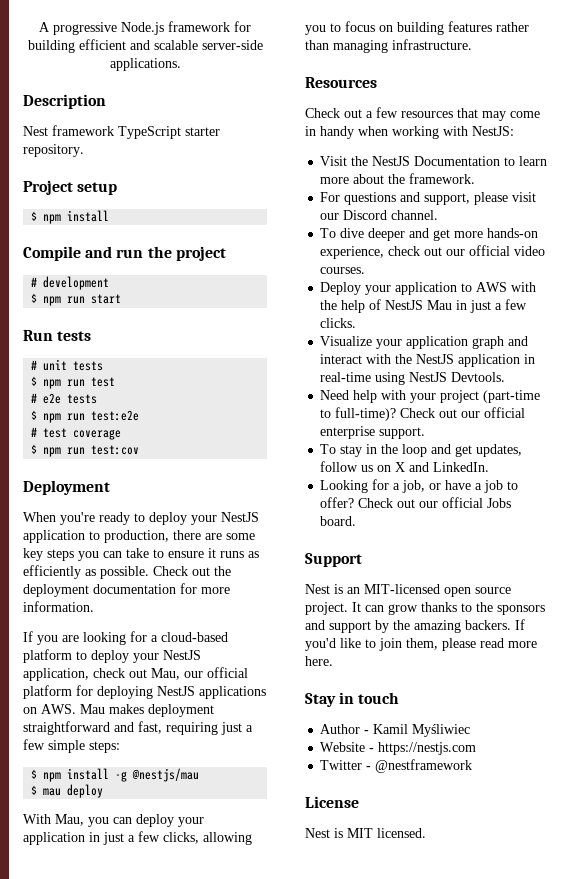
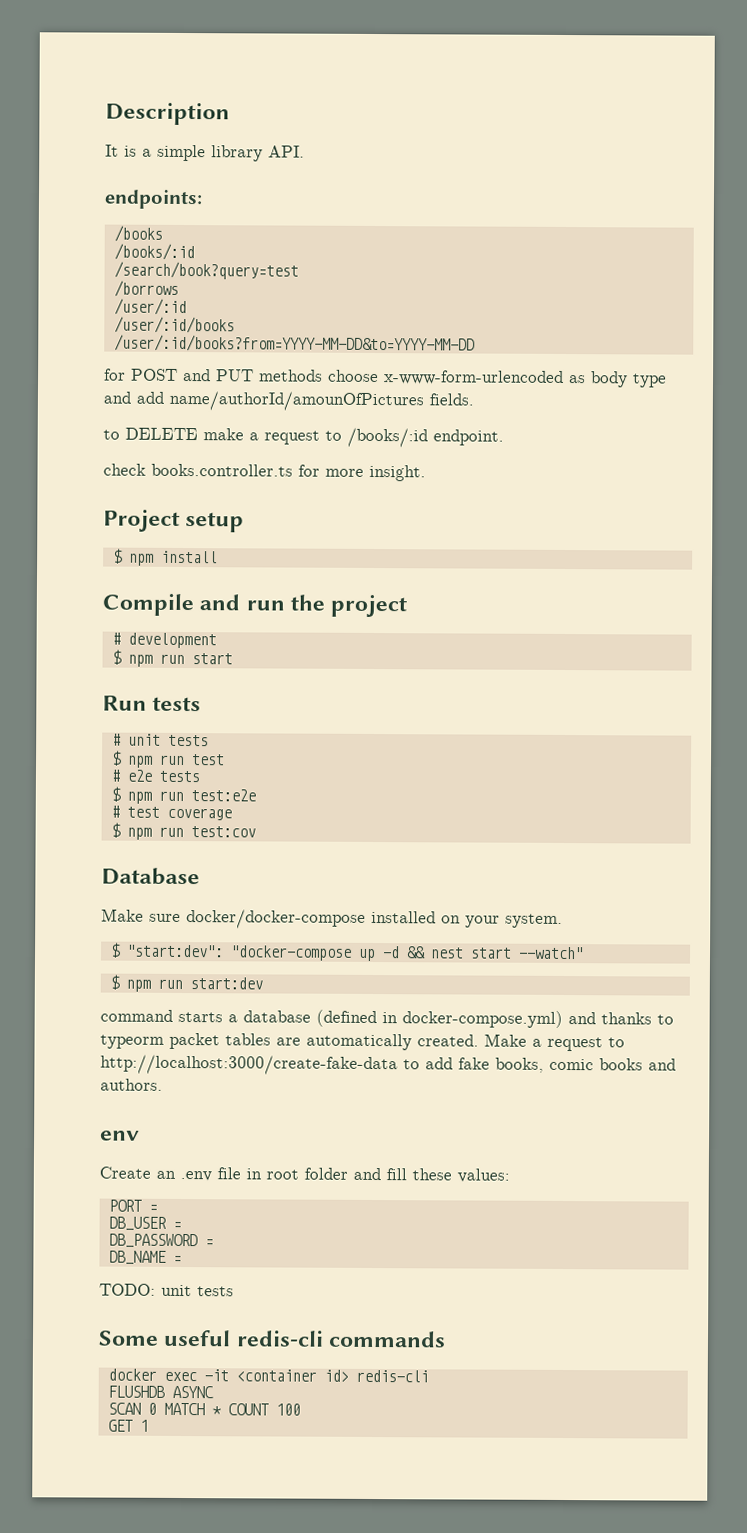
[39,21,251,35] [27,39,263,53] [109,58,181,71] [23,94,106,109] [23,125,220,139] [23,144,84,157] A progressive Node.js framework for building efficient and scalable server-side applications. // Description // Nest framework TypeScript starter repository. -> [105,102,230,126] [105,144,305,162] [104,189,203,210] [113,225,163,242] [113,243,195,261] [113,261,299,280] [113,280,179,297] [113,298,187,316] [113,316,235,334] [113,334,475,353] [104,368,667,388] [103,390,474,412] [103,427,504,448] [103,463,426,482] Description // It is a simple library API. // endpoints: // /books // /books/:id // /search/book?query=test // /borrows // /user/:id // /user/:id/books // /user/:id/books?from=YYYY-MM-DD&to=YYYY-MM-DD // for POST and PUT methods choose x-www-form-urlencoded as body type and add name/authorId/amounOfPictures fields. // to DELETE make a request to /books/:id endpoint. // check books.controller.ts for more insight.
[23,480,110,495] [23,512,259,525] [23,530,255,543] [23,548,259,561] [23,565,231,579] [23,583,230,597] [23,601,94,612] [23,631,228,645] [23,649,201,663] [23,667,248,681] [23,685,266,699] [23,704,214,717] [23,721,253,735] [23,739,120,753] [31,768,200,782] [31,784,104,798] [23,814,204,827] [23,831,252,845] [305,21,529,35] [305,39,472,53] [305,77,377,88] [305,107,540,121] [305,126,514,139] [320,156,548,166] [320,173,476,184] [320,192,537,205] [320,210,439,220] [320,228,539,241] [320,245,546,259] [320,267,366,274] [320,282,537,295] [320,299,528,313] [320,318,357,328] [320,336,529,349] [320,354,536,367] [320,372,506,385] [320,390,541,403] [320,407,526,421] [320,426,426,439] [320,444,523,457] [320,461,490,472] [320,479,519,493] [320,497,512,508] [320,516,357,526] [305,553,362,567] [305,584,511,597] [305,602,545,615] [305,619,525,633] [305,638,537,651] [305,656,333,666] [305,692,400,707] [320,724,471,737] [320,742,477,755] [320,759,473,773] [305,796,359,808] [305,828,426,838] Deployment // When you're ready to deploy your NestJS application to production, there are some key steps you can take to ensure it runs as efficiently as possible. Check out the deployment documentation for more information. // If you are looking for a cloud-based platform to deploy your NestJS application, check out Mau, our official platform for deploying NestJS applications on AWS. Mau makes deployment straightforward and fast, requiring just a few simple steps: // $ npm install -g @nestjs/mau // $ mau deploy // With Mau, you can deploy your application in just a few clicks, allowing you to focus on building features rather than managing infrastructure. // Resources // Check out a few resources that may come in handy when working with NestJS: // Visit the NestJS Documentation to learn more about the framework. // For questions and support, please visit our Discord channel. // To dive deeper and get more hands-on experience, check out our official video courses. // Deploy your application to AWS with the help of NestJS Mau in just a few clicks. // Visualize your application graph and interact with the NestJS application in real-time using NestJS Devtools. // Need help with your project (part-time to full-time)? Check out our official enterprise support. // To stay in the loop and get updates, follow us on X and LinkedIn. // Looking for a job, or have a job to offer? Check out our official Jobs board. // Support // Nest is an MIT-licensed open source project. It can grow thanks to the sponsors and support by the amazing backers. If you'd like to join them, please read more here. // Stay in touch // Author - Kamil Myśliwiec // Website - https://nestjs.com // Twitter - @nestframework // License // Nest is MIT licensed. -> [101,867,200,886] [101,908,563,929] [109,942,584,962] [109,974,263,992] [100,1009,674,1028] [100,1032,625,1052] [100,1054,676,1076] [100,1078,163,1091] [100,1130,140,1141] [99,1166,510,1183] [108,1199,158,1212] [108,1216,182,1231] [108,1233,214,1249] [108,1250,182,1265] [99,1283,234,1297] [98,1329,447,1348] [107,1368,429,1383] [107,1385,214,1399] [107,1402,301,1416] [107,1419,149,1432] Database // Make sure docker/docker-compose installed on your system. // $ "start:dev": "docker-compose up -d && nest start --watch" // $ npm run start:dev // command starts a database (defined in docker-compose.yml) and thanks to typeorm packet tables are automatically created. Make a request to http://localhost:3000/create-fake-data to add fake books, comic books and authors. // env // Create an .env file in root folder and fill these values: // PORT = // DB_USER = // DB_PASSWORD = // DB_NAME = // TODO: unit tests // Some useful redis-cli commands // docker exec -it <container id> redis-cli // FLUSHDB ASYNC // SCAN 0 MATCH * COUNT 100 // GET 1

